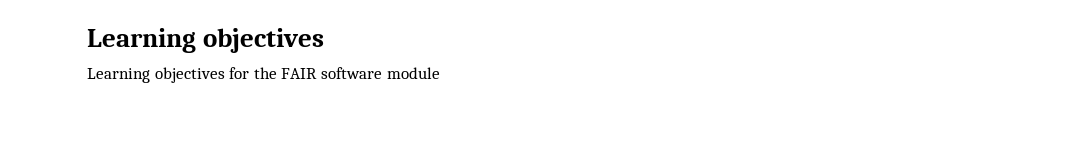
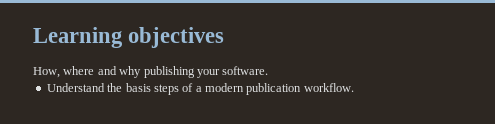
[87,67,440,83] Learning objectives for the FAIR software module -> [33,66,269,78] [46,83,354,95] How, where and why publishing your software. // Understand the basis steps of a modern publication workflow.

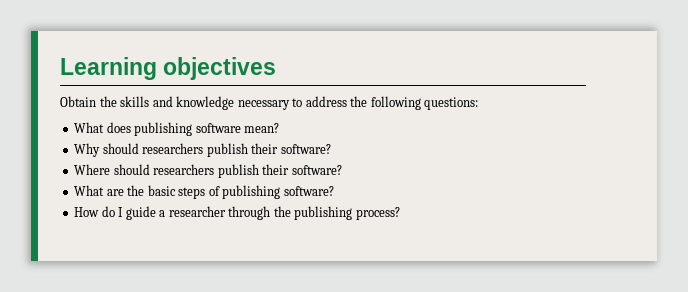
[33,66,269,78] [46,83,354,95] How, where and why publishing your software. // Understand the basis steps of a modern publication workflow. -> [60,96,479,110] [74,122,280,136] [74,143,331,157] [74,164,342,178] [74,185,334,199] [74,206,400,220] Obtain the skills and knowledge necessary to address the following questions: // What does publishing software mean? // Why should researchers publish their software? // Where should researchers publish their software? // What are the basic steps of publishing software? // How do I guide a researcher through the publishing process?

